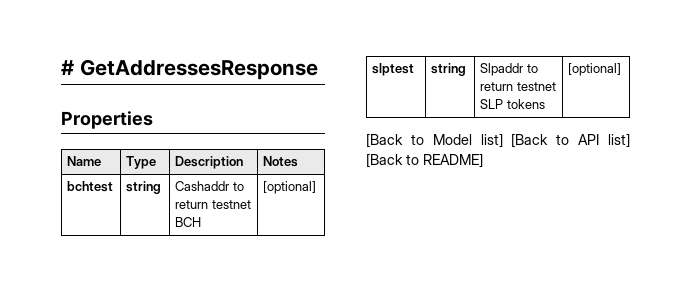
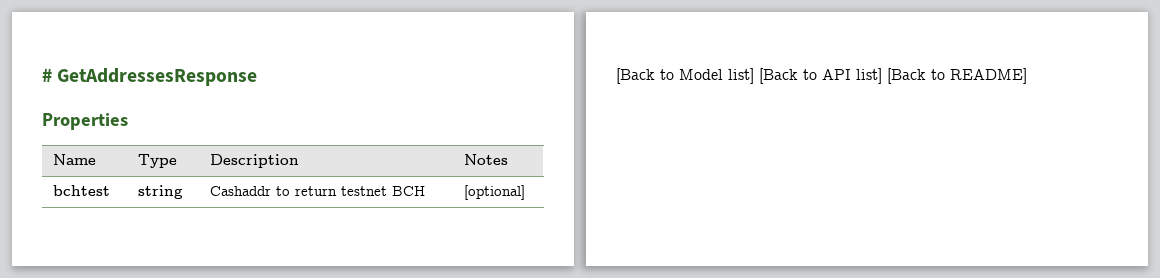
[372,63,415,76] [431,63,467,76] [480,63,538,76] [480,82,556,91] [480,99,545,109] [568,63,622,76] // slptest | string | Slpaddr to return testnet SLP tokens | [optional] -> (525, 192) none

